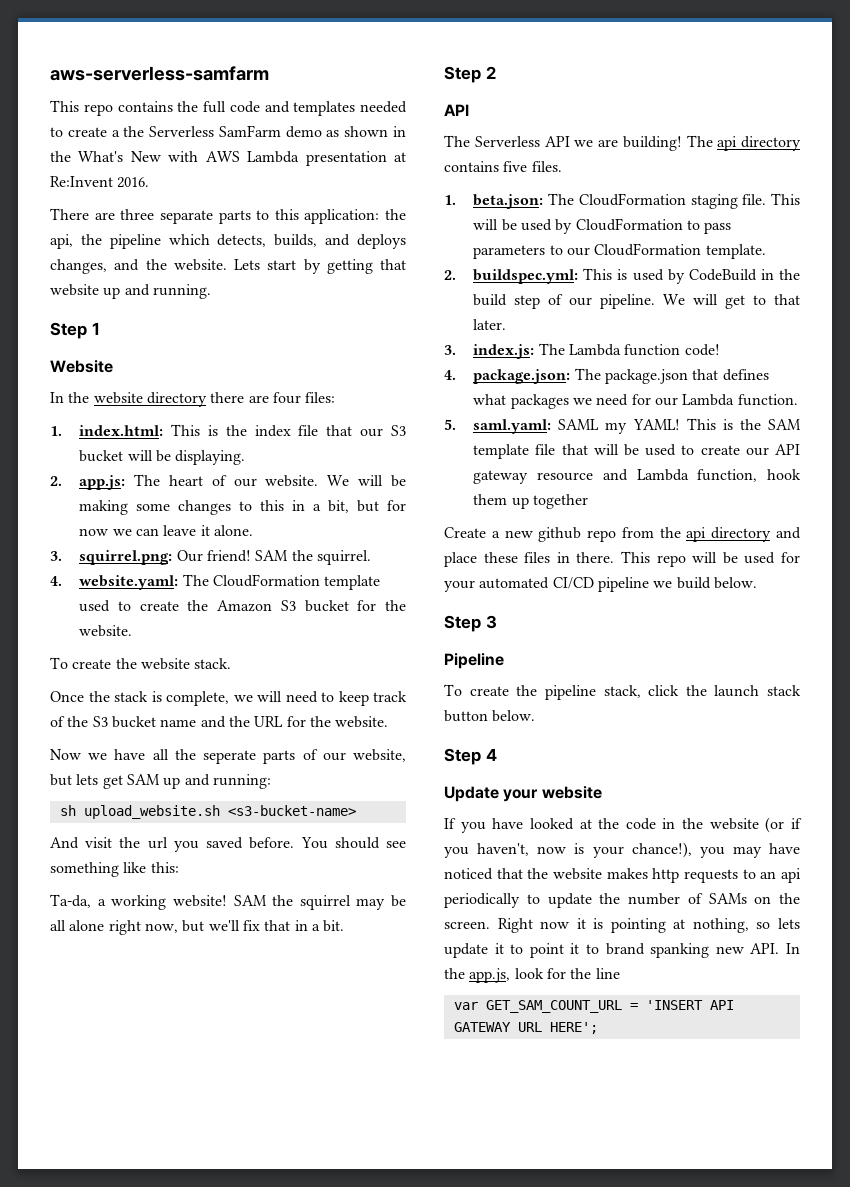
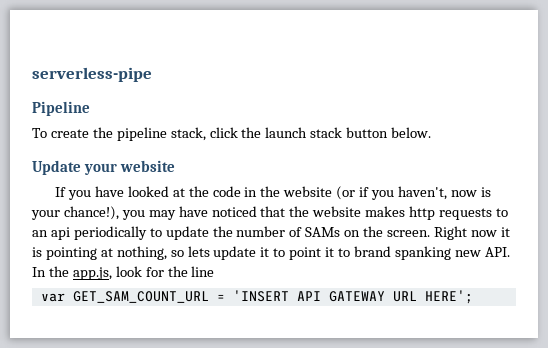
[50,66,269,81] [50,100,407,116] [50,125,406,138] [50,151,406,166] [50,176,150,188] [50,208,406,224] [50,234,406,249] [50,259,406,274] [50,284,211,299] [50,322,100,339] [50,360,113,373] [50,392,336,407] [50,424,407,437] [79,450,246,465] [50,474,407,490] [79,500,406,515] [79,525,253,536] [50,550,371,565] [50,574,381,590] [79,600,407,612] [79,625,133,637] [50,657,232,670] [50,691,407,706] [50,716,389,728] [50,749,407,764] [50,774,271,789] [59,805,356,819] [50,837,407,852] [50,862,179,877] [50,894,406,910] [50,920,345,935] [444,66,496,83] [444,104,469,116] [444,135,801,151] [444,161,562,172] [444,193,800,209] [473,218,732,234] [473,243,766,259] [444,268,800,284] [473,294,800,309] [473,319,507,330] [444,343,720,359] [444,368,769,384] [473,394,798,409] [444,418,801,434] [473,444,800,459] [473,469,801,484] [473,494,588,509] [444,527,801,542] [444,551,800,567] [444,577,757,592] [444,615,497,632] aws-serverless-samfarm // This repo contains the full code and templates needed to create a the Serverless SamFarm demo as shown in the What's New with AWS Lambda presentation at Re:Invent 2016. // There are three separate parts to this application: the api, the pipeline which detects, builds, and deploys changes, and the website. Lets start by getting that website up and running. // Step 1 // Website // In the website directory there are four files: // 1. index.html: This is the index file that our S3 bucket will be displaying. // 2. app.js: The heart of our website. We will be making some changes to this in a bit, but for now we can leave it alone. // 3. squirrel.png: Our friend! SAM the squirrel. // 4. website.yaml: The CloudFormation template used to create the Amazon S3 bucket for the website. // To create the website stack. // Once the stack is complete, we will need to keep track of the S3 bucket name and the URL for the website. // Now we have all the seperate parts of our website, but lets get SAM up and running: // sh upload_website.sh <s3-bucket-name> // And visit the url you saved before. You should see something like this: // Ta-da, a working website! SAM the squirrel may be all alone right now, but we'll fix that in a bit. // Step 2 // API // The Serverless API we are building! The api directory contains five files. // 1. beta.json: The CloudFormation staging file. This will be used by CloudFormation to pass parameters to our CloudFormation template. // 2. buildspec.yml: This is used by CodeBuild in the build step of our pipeline. We will get to that later. // 3. index.js: The Lambda function code! // 4. package.json: The package.json that defines what packages we need for our Lambda function. // 5. saml.yaml: SAML my YAML! This is the SAM template file that will be used to create our API gateway resource and Lambda function, hook them up together // Create a new github repo from the api directory and place these files in there. This repo will be used for your automated CI/CD pipeline we build below. // Step 3 -> [32,67,152,82] serverless-pipe
[444,748,497,765] // Step 4 -> (432, 132) none

